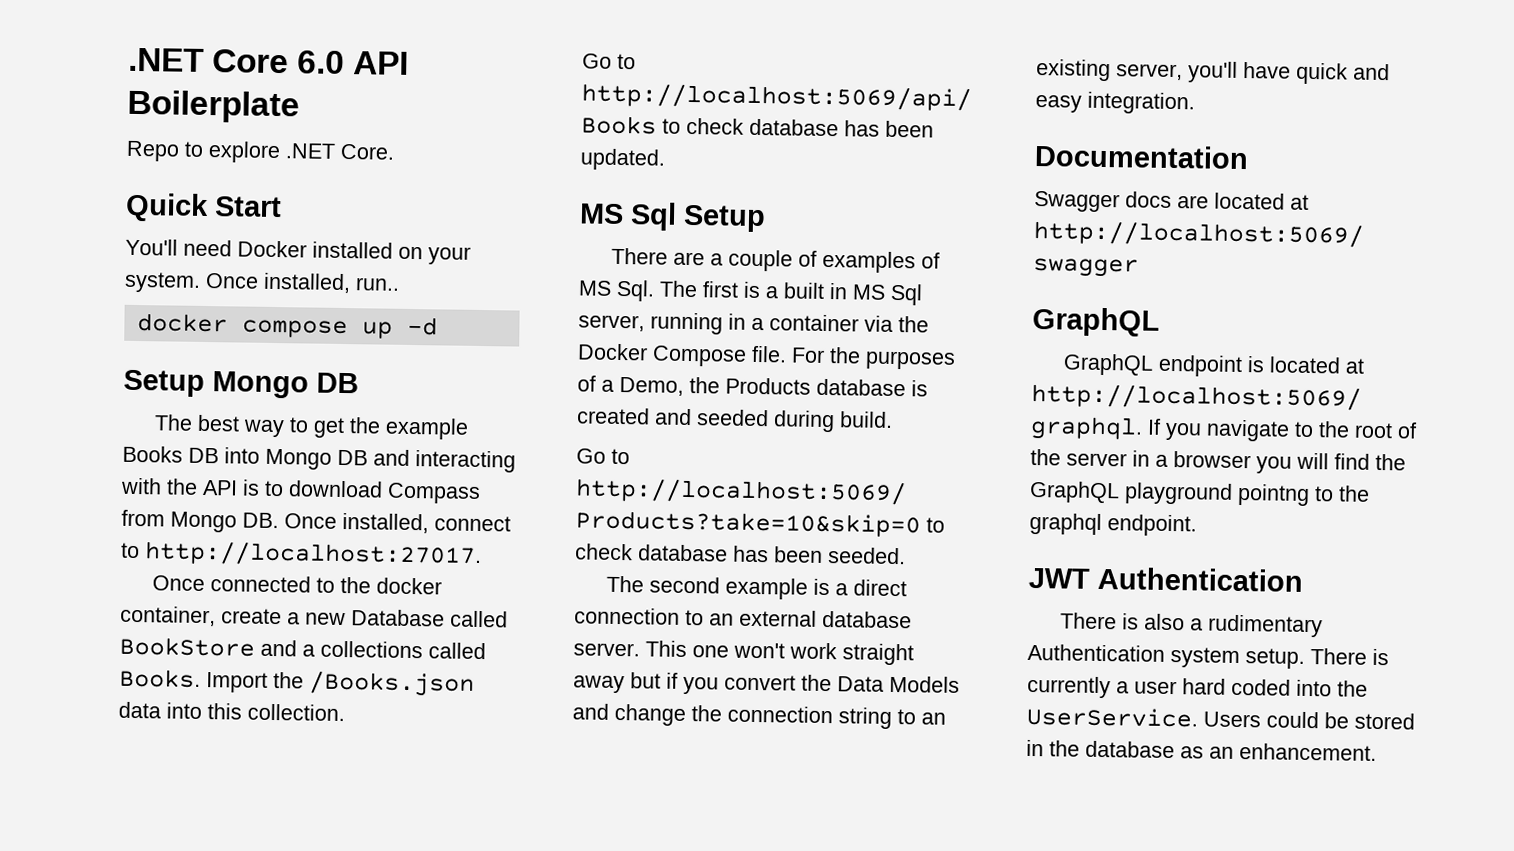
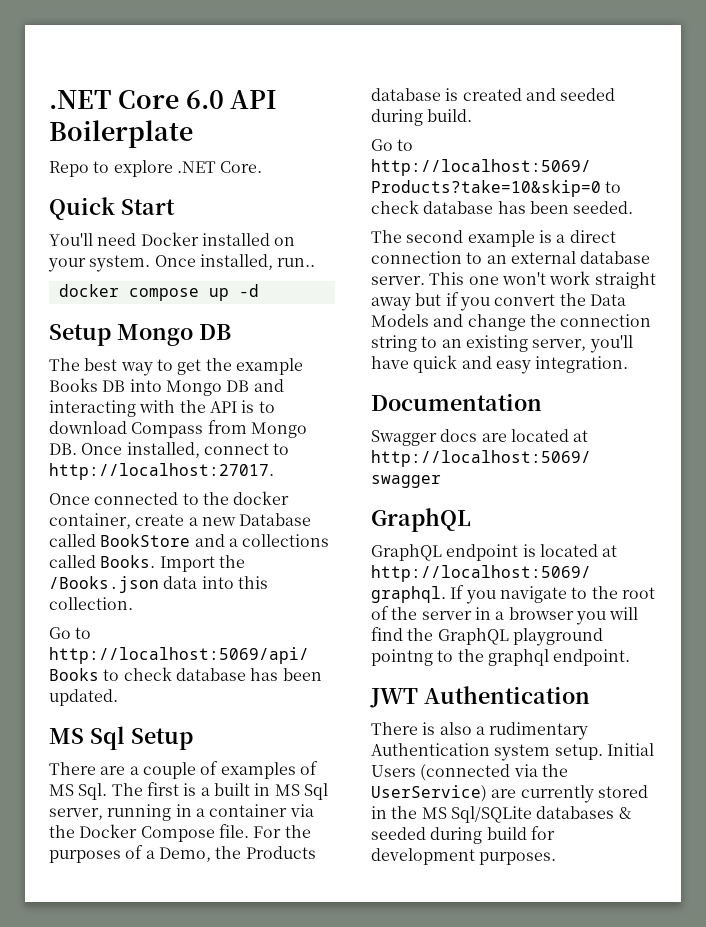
[1310,648,1389,666] [1027,675,1368,699] [1026,706,1415,730] [1026,739,1377,762] There is currently a user hard coded into the UserService. Users could be stored in the database as an enhancement. -> [606,743,654,756] [371,764,568,781] [371,785,648,803] [371,806,631,823] [371,826,555,844] [371,848,557,865] Initial Users (connected via the UserService) are currently stored in the MS Sql/SQLite databases & seeded during build for development purposes.

